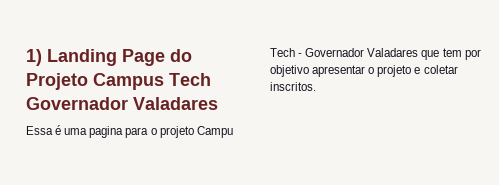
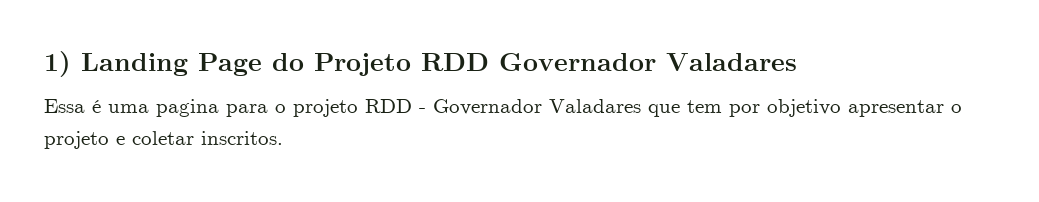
[93,73,211,90] Campus Tech -> [421,53,489,71] RDD
[196,126,233,138] [270,48,295,57] Campu Tech -> [365,99,412,113] RDD

